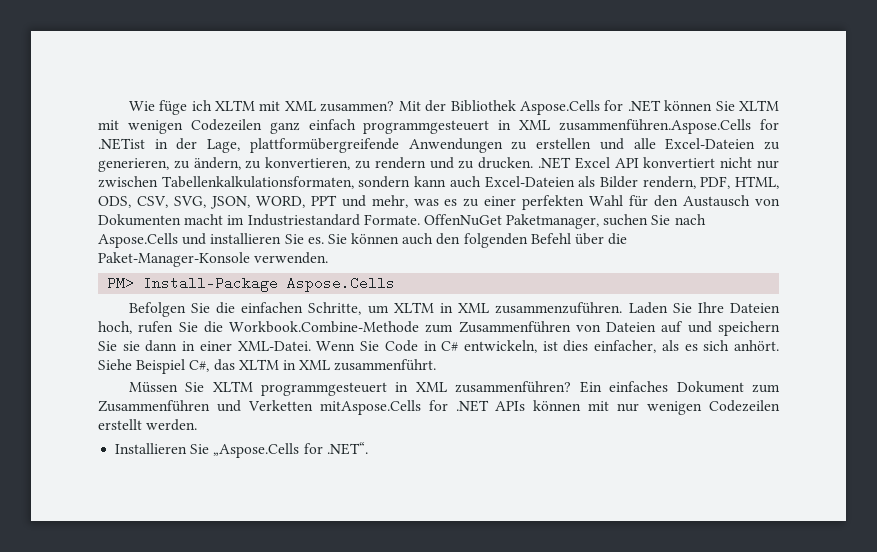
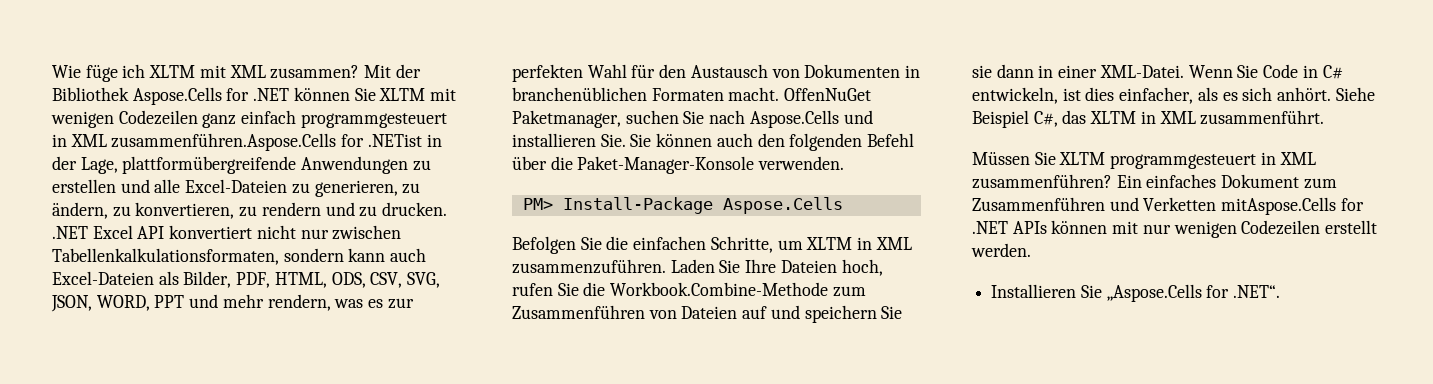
[599,176,696,189] Bilder rendern, -> [183,271,232,288] Bilder,
[371,195,517,208] mehr, was es zu einer -> [222,294,414,311] mehr rendern, was es zur
[184,214,420,226] macht im Industriestandard Formate. -> [905,65,921,78] [512,87,780,101] in branchenüblichen Formaten macht.
[284,234,324,244] Sie es. -> [600,134,626,147] Sie.

